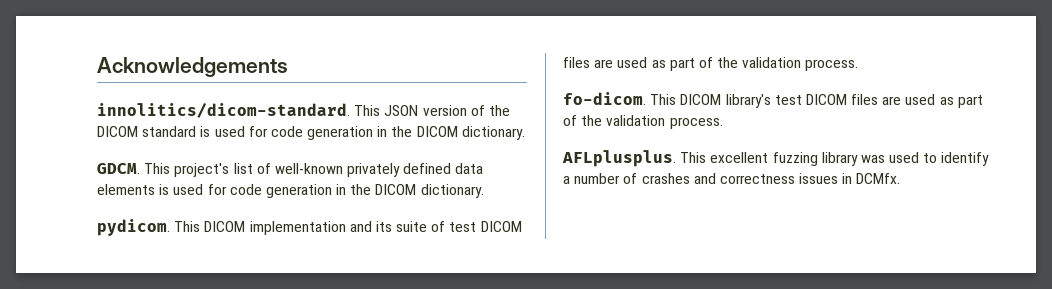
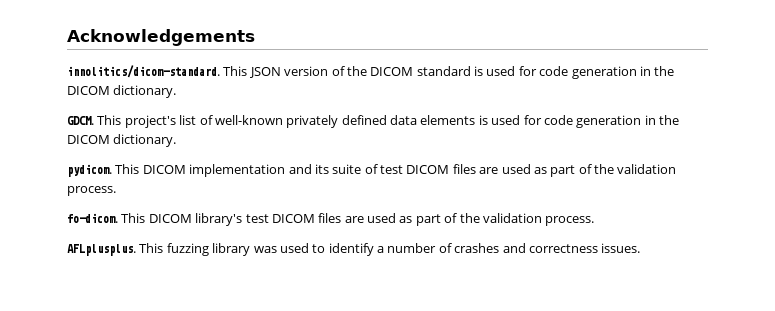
[710,152,769,163] excellent -> (164, 248) none
[799,173,901,184] issues in DCMfx. -> [601,243,641,253] issues.

